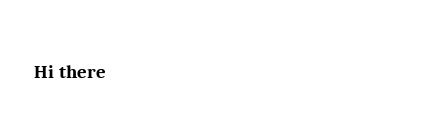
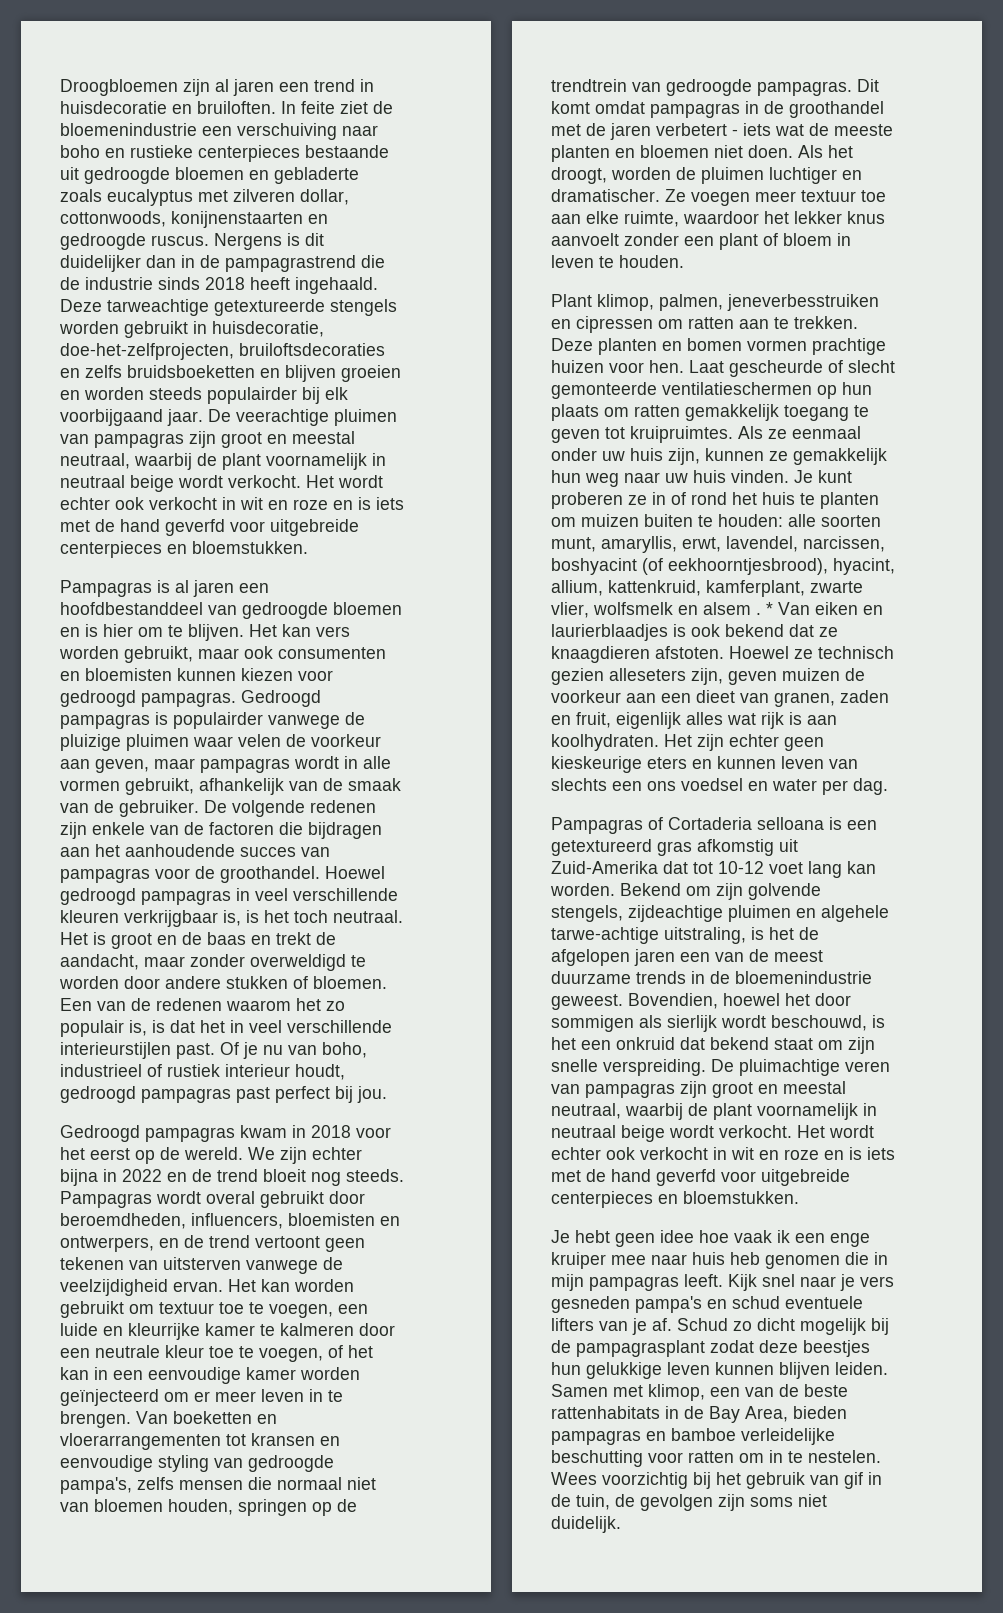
[34,65,106,78] Hi there -> [60,79,374,96] [60,101,393,114] [60,123,378,140] [60,145,389,162] [60,167,359,184] [60,189,349,206] [60,211,328,228] [60,233,324,250] [60,255,385,272] [60,277,378,294] [60,299,397,316] [59,321,324,338] [60,343,385,360] [60,365,401,382] [60,387,348,404] [60,409,397,426] [60,431,355,448] [60,453,386,470] [60,475,383,492] [60,497,404,510] [60,519,359,536] [60,541,308,558] [60,580,269,597] [60,602,402,619] [60,624,350,641] [59,646,386,663] [60,668,333,681] [60,690,321,707] [60,712,365,729] [60,734,381,751] [60,756,391,773] [60,778,401,795] [60,800,376,817] [60,822,382,839] [60,844,330,857] [60,866,385,883] [60,888,398,905] [60,910,403,927] [60,932,336,949] [60,954,366,971] [59,976,387,989] [60,998,345,1011] [60,1020,392,1037] [60,1042,367,1059] [60,1064,345,1080] [60,1086,387,1103] [60,1125,391,1142] [60,1147,362,1164] [60,1169,404,1186] [60,1191,365,1208] [60,1213,400,1229] [60,1235,365,1252] [60,1257,343,1274] [60,1279,354,1296] [60,1301,368,1318] [60,1323,395,1340] [60,1345,373,1362] [60,1367,360,1384] [60,1389,343,1406] [60,1411,277,1428] [60,1433,340,1450] [60,1455,334,1472] [60,1477,376,1494] [60,1499,357,1516] [551,79,879,96] [551,101,884,118] [551,123,893,140] [551,145,853,162] [551,167,862,184] [551,189,886,206] [551,211,885,227] [551,233,851,250] [551,255,684,268] [551,294,879,311] [551,316,858,333] [551,338,886,355] [551,360,895,377] [551,382,872,399] [551,404,869,421] [551,426,861,443] [551,448,887,465] [551,470,852,487] [551,492,879,509] [551,514,881,527] [551,536,885,553] [551,558,895,575] [551,580,863,597] [551,602,883,618] [551,624,838,641] [551,646,894,663] [551,668,865,685] [551,690,889,707] [551,712,837,729] [551,734,824,751] [551,756,858,773] [551,778,888,795] [551,817,877,834] [551,839,798,856] [551,861,876,878] [550,883,821,900] [551,905,889,922] [551,927,819,944] [551,949,823,966] [551,971,872,984] [551,993,851,1010] [551,1015,885,1032] [551,1037,875,1054] [551,1059,890,1076] [551,1081,846,1098] [551,1103,877,1120] [551,1125,874,1142] [551,1147,895,1160] [551,1169,850,1186] [551,1191,799,1208] [551,1230,870,1247] [551,1252,888,1269] [551,1274,894,1291] [551,1296,863,1313] [551,1318,889,1335] [551,1340,870,1357] [551,1362,888,1379] [551,1384,848,1401] [551,1406,847,1423] [551,1428,835,1445] [551,1450,881,1467] [551,1472,882,1489] [551,1494,827,1511] [551,1516,621,1533] Droogbloemen zijn al jaren een trend in huisdecoratie en bruiloften. In feite ziet de bloemenindustrie een verschuiving naar boho en rustieke centerpieces bestaande uit gedroogde bloemen en gebladerte zoals eucalyptus met zilveren dollar, cottonwoods, konijnenstaarten en gedroogde ruscus. Nergens is dit duidelijker dan in de pampagrastrend die de industrie sinds 2018 heeft ingehaald. Deze tarweachtige getextureerde stengels worden gebruikt in huisdecoratie, doe-het-zelfprojecten, bruiloftsdecoraties en zelfs bruidsboeketten en blijven groeien en worden steeds populairder bij elk voorbijgaand jaar. De veerachtige pluimen van pampagras zijn groot en meestal neutraal, waarbij de plant voornamelijk in neutraal beige wordt verkocht. Het wordt echter ook verkocht in wit en roze en is iets met de hand geverfd voor uitgebreide centerpieces en bloemstukken. // Pampagras is al jaren een hoofdbestanddeel van gedroogde bloemen en is hier om te blijven. Het kan vers worden gebruikt, maar ook consumenten en bloemisten kunnen kiezen voor gedroogd pampagras. Gedroogd pampagras is populairder vanwege de pluizige pluimen waar velen de voorkeur aan geven, maar pampagras wordt in alle vormen gebruikt, afhankelijk van de smaak van de gebruiker. De volgende redenen zijn enkele van de factoren die bijdragen aan het aanhoudende succes van pampagras voor de groothandel. Hoewel gedroogd pampagras in veel verschillende kleuren verkrijgbaar is, is het toch neutraal. Het is groot en de baas en trekt de aandacht, maar zonder overweldigd te worden door andere stukken of bloemen. Een van de redenen waarom het zo populair is, is dat het in veel verschillende interieurstijlen past. Of je nu van boho, industrieel of rustiek interieur houdt, gedroogd pampagras past perfect bij jou. // Gedroogd pampagras kwam in 2018 voor het eerst op de wereld. We zijn echter bijna in 2022 en de trend bloeit nog steeds. Pampagras wordt overal gebruikt door beroemdheden, influencers, bloemisten en ontwerpers, en de trend vertoont geen tekenen van uitsterven vanwege de veelzijdigheid ervan. Het kan worden gebruikt om textuur toe te voegen, een luide en kleurrijke kamer te kalmeren door een neutrale kleur toe te voegen, of het kan in een eenvoudige kamer worden geïnjecteerd om er meer leven in te brengen. Van boeketten en vloerarrangementen tot kransen en eenvoudige styling van gedroogde pampa's, zelfs mensen die normaal niet van bloemen houden, springen op de trendtrein van gedroogde pampagras. Dit komt omdat pampagras in de groothandel met de jaren verbetert - iets wat de meeste planten en bloemen niet doen. Als het droogt, worden de pluimen luchtiger en dramatischer. Ze voegen meer textuur toe aan elke ruimte, waardoor het lekker knus aanvoelt zonder een plant of bloem in leven te houden. // Plant klimop, palmen, jeneverbesstruiken en cipressen om ratten aan te trekken. Deze planten en bomen vormen prachtige huizen voor hen. Laat gescheurde of slecht gemonteerde ventilatieschermen op hun plaats om ratten gemakkelijk toegang te geven tot kruipruimtes. Als ze eenmaal onder uw huis zijn, kunnen ze gemakkelijk hun weg naar uw huis vinden. Je kunt proberen ze in of rond het huis te planten om muizen buiten te houden: alle soorten munt, amaryllis, erwt, lavendel, narcissen, boshyacint (of eekhoorntjesbrood), hyacint, allium, kattenkruid, kamferplant, zwarte vlier, wolfsmelk en alsem . * Van eiken en laurierblaadjes is ook bekend dat ze knaagdieren afstoten. Hoewel ze technisch gezien alleseters zijn, geven muizen de voorkeur aan een dieet van granen, zaden en fruit, eigenlijk alles wat rijk is aan koolhydraten. Het zijn echter geen kieskeurige eters en kunnen leven van slechts een ons voedsel en water per dag. // Pampagras of Cortaderia selloana is een getextureerd gras afkomstig uit Zuid-Amerika dat tot 10-12 voet lang kan worden. Bekend om zijn golvende stengels, zijdeachtige pluimen en algehele tarwe-achtige uitstraling, is het de afgelopen jaren een van de meest duurzame trends in de bloemenindustrie geweest. Bovendien, hoewel het door sommigen als sierlijk wordt beschouwd, is het een onkruid dat bekend staat om zijn snelle verspreiding. De pluimachtige veren van pampagras zijn groot en meestal neutraal, waarbij de plant voornamelijk in neutraal beige wordt verkocht. Het wordt echter ook verkocht in wit en roze en is iets met de hand geverfd voor uitgebreide centerpieces en bloemstukken. // Je hebt geen idee hoe vaak ik een enge kruiper mee naar huis heb genomen die in mijn pampagras leeft. Kijk snel naar je vers gesneden pampa's en schud eventuele lifters van je af. Schud zo dicht mogelijk bij de pampagrasplant zodat deze beestjes hun gelukkige leven kunnen blijven leiden. Samen met klimop, een van de beste rattenhabitats in de Bay Area, bieden pampagras en bamboe verleidelijke beschutting voor ratten om in te nestelen. Wees voorzichtig bij het gebruik van gif in de tuin, de gevolgen zijn soms niet duidelijk.

